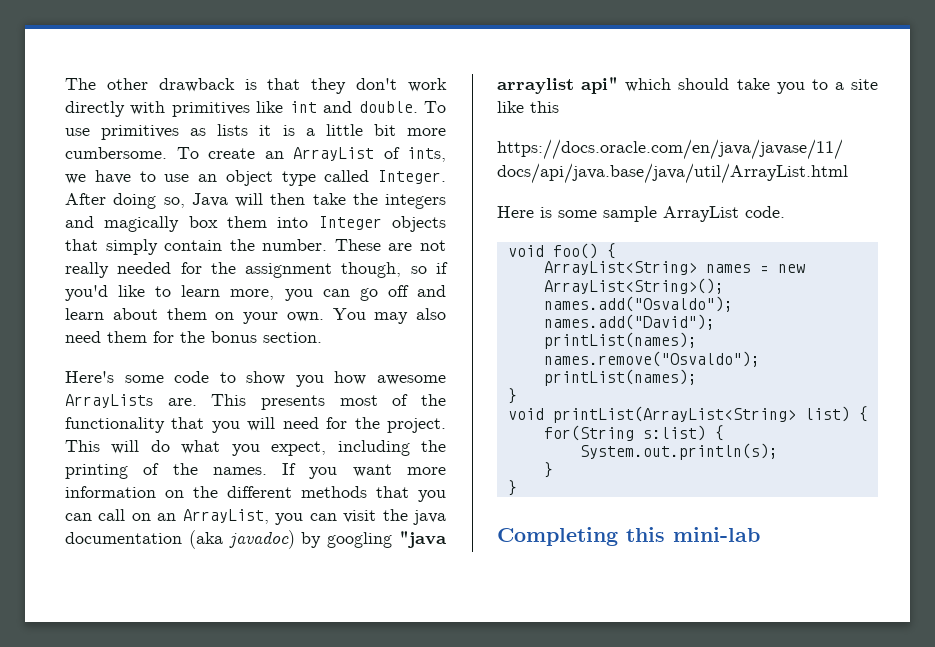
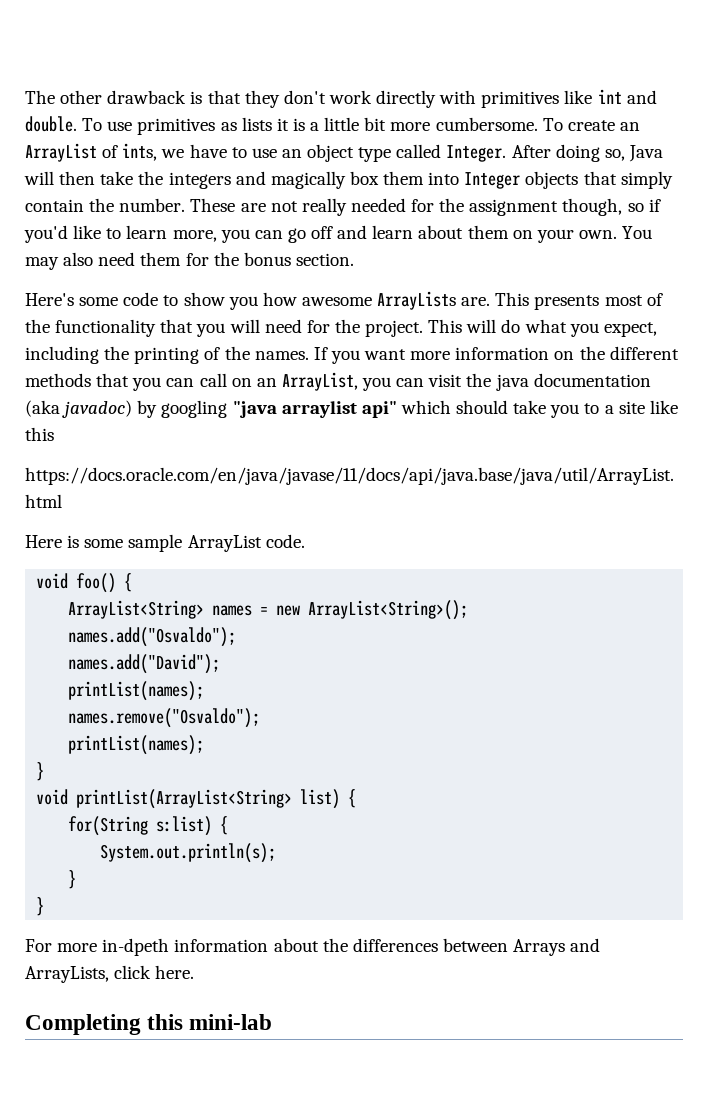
(517, 488) none -> [25,938,601,956] [25,965,195,983] // For more in-dpeth information about the differences between Arrays and ArrayLists, click here.

